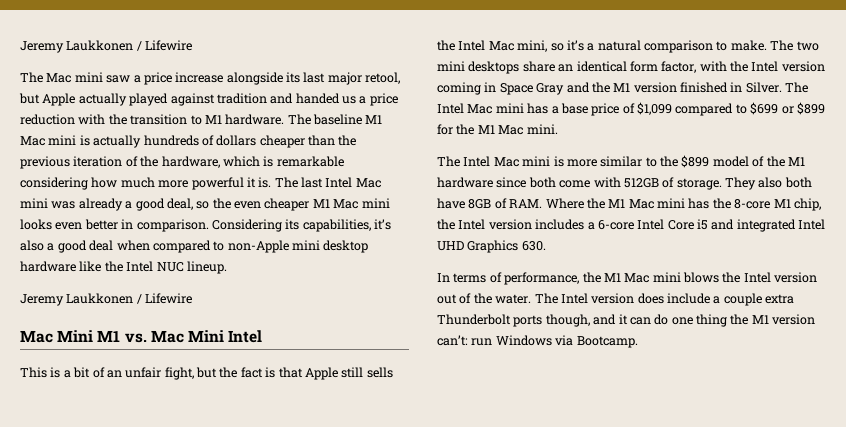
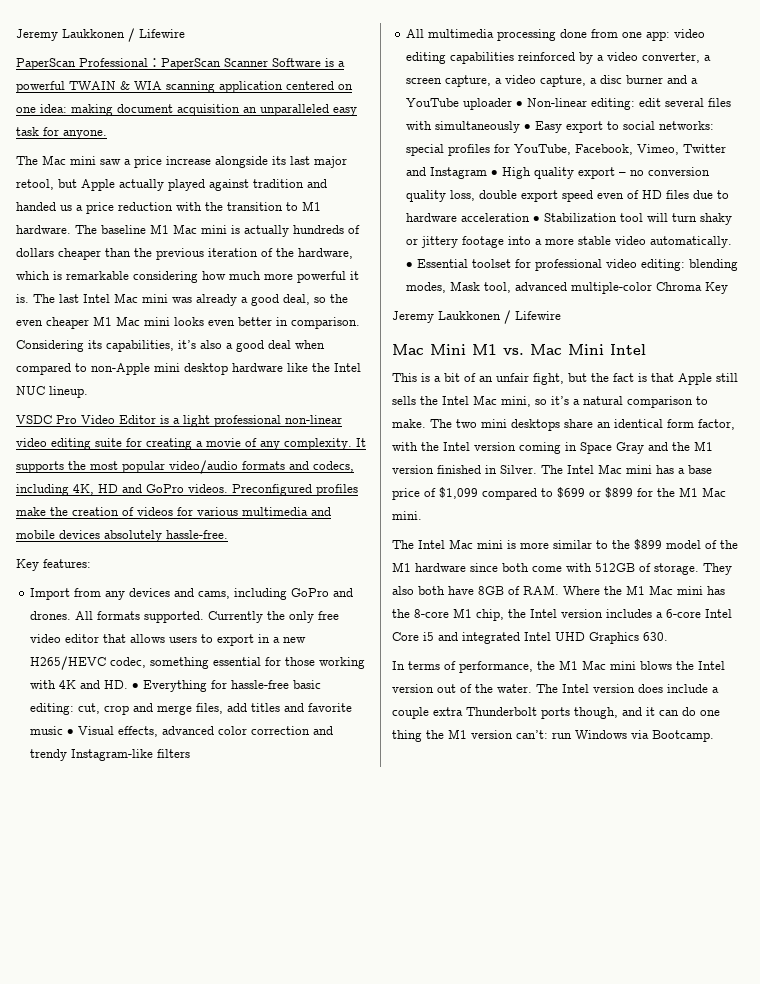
[20,40,193,53] Jeremy Laukkonen / Lifewire -> [16,28,185,42] [16,58,345,70] [16,81,353,93] [16,104,357,116] [16,127,107,139] Jeremy Laukkonen / Lifewire // PaperScan Professional：PaperScan Scanner Software is a powerful TWAIN & WIA scanning application centered on one idea: making document acquisition an unparalleled easy task for anyone.
(227, 267) none -> [16,415,342,427] [16,438,366,450] [16,460,354,474] [16,484,358,496] [16,507,331,516] [16,530,228,542] [16,559,91,571] [30,588,354,600] [30,611,340,623] [30,634,307,646] [30,656,366,670] [30,680,322,692] [30,703,353,715] [30,726,334,737] [30,749,191,761] [406,29,706,41] [406,52,712,64] [406,75,699,87] [406,98,732,110] [406,121,715,133] [406,144,727,156] [406,167,711,179] [406,190,730,202] [406,213,733,225] [406,236,733,248] [406,259,739,271] [406,281,729,294] // VSDC Pro Video Editor is a light professional non-linear video editing suite for creating a movie of any complexity. It supports the most popular video/audio formats and codecs, including 4K, HD and GoPro videos. Preconfigured profiles make the creation of videos for various multimedia and mobile devices absolutely hassle-free. // Key features: // Import from any devices and cams, including GoPro and drones. All formats supported. Сurrently the only free video editor that allows users to export in a new H265/HEVC codec, something essential for those working with 4K and HD. • Everything for hassle-free basic editing: cut, crop and merge files, add titles and favorite music • Visual effects, advanced color correction and trendy Instagram-like filters // All multimedia processing done from one app: video editing capabilities reinforced by a video converter, a screen capture, a video capture, a disc burner and a YouTube uploader • Non-linear editing: edit several files with simultaneously • Easy export to social networks: special profiles for YouTube, Facebook, Vimeo, Twitter and Instagram • High quality export – no conversion quality loss, double export speed even of HD files due to hardware acceleration • Stabilization tool will turn shaky or jittery footage into a more stable video automatically. • Essential toolset for professional video editing: blending modes, Mask tool, advanced multiple-color Chroma Key

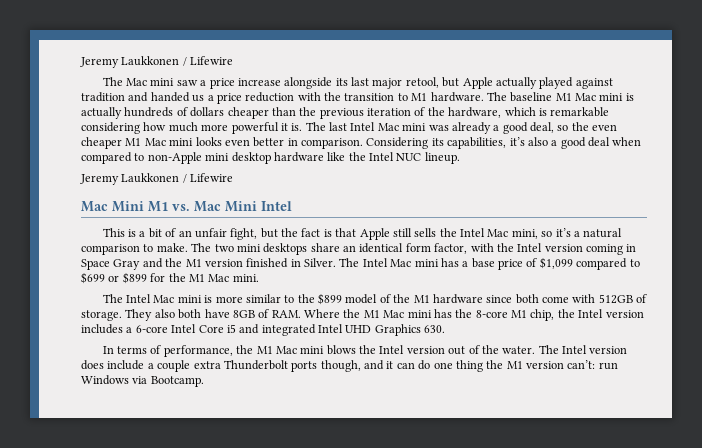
[16,28,185,42] [16,58,345,70] [16,81,353,93] [16,104,357,116] [16,127,107,139] Jeremy Laukkonen / Lifewire // PaperScan Professional：PaperScan Scanner Software is a powerful TWAIN & WIA scanning application centered on one idea: making document acquisition an unparalleled easy task for anyone. -> [80,56,234,68] Jeremy Laukkonen / Lifewire
[16,415,342,427] [16,438,366,450] [16,460,354,474] [16,484,358,496] [16,507,331,516] [16,530,228,542] [16,559,91,571] [30,588,354,600] [30,611,340,623] [30,634,307,646] [30,656,366,670] [30,680,322,692] [30,703,353,715] [30,726,334,737] [30,749,191,761] [406,29,706,41] [406,52,712,64] [406,75,699,87] [406,98,732,110] [406,121,715,133] [406,144,727,156] [406,167,711,179] [406,190,730,202] [406,213,733,225] [406,236,733,248] [406,259,739,271] [406,281,729,294] // VSDC Pro Video Editor is a light professional non-linear video editing suite for creating a movie of any complexity. It supports the most popular video/audio formats and codecs, including 4K, HD and GoPro videos. Preconfigured profiles make the creation of videos for various multimedia and mobile devices absolutely hassle-free. // Key features: // Import from any devices and cams, including GoPro and drones. All formats supported. Сurrently the only free video editor that allows users to export in a new H265/HEVC codec, something essential for those working with 4K and HD. • Everything for hassle-free basic editing: cut, crop and merge files, add titles and favorite music • Visual effects, advanced color correction and trendy Instagram-like filters // All multimedia processing done from one app: video editing capabilities reinforced by a video converter, a screen capture, a video capture, a disc burner and a YouTube uploader • Non-linear editing: edit several files with simultaneously • Easy export to social networks: special profiles for YouTube, Facebook, Vimeo, Twitter and Instagram • High quality export – no conversion quality loss, double export speed even of HD files due to hardware acceleration • Stabilization tool will turn shaky or jittery footage into a more stable video automatically. • Essential toolset for professional video editing: blending modes, Mask tool, advanced multiple-color Chroma Key -> (460, 158) none

